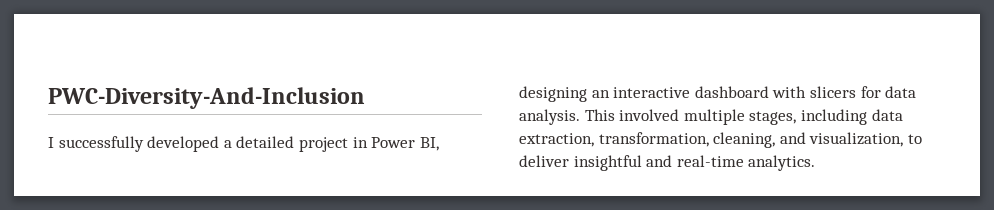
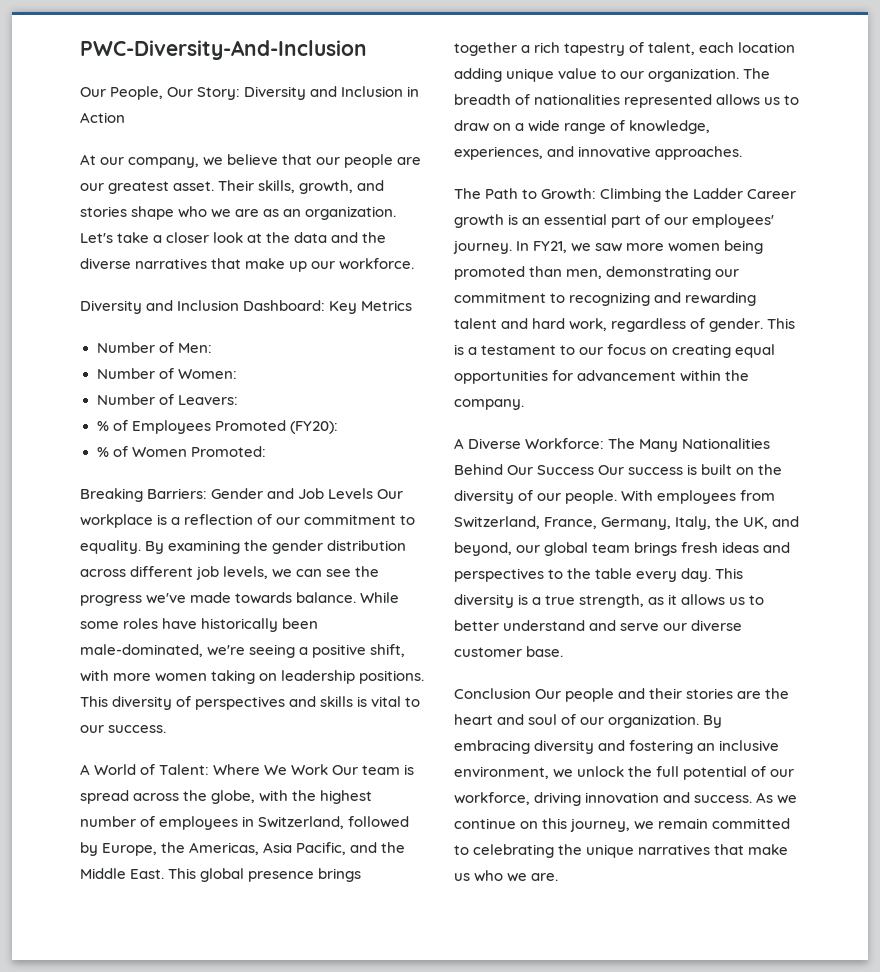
[48,136,439,152] [519,86,917,102] [519,109,903,125] [519,132,922,148] [519,155,816,171] I successfully developed a detailed project in Power BI, designing an interactive dashboard with slicers for data analysis. This involved multiple stages, including data extraction, transformation, cleaning, and visualization, to deliver insightful and real-time analytics. -> [80,86,420,100] [80,112,125,123] [80,154,422,168] [80,180,385,194] [80,206,397,220] [80,232,387,243] [80,258,415,272] [80,300,413,314] [96,342,212,353] [96,368,237,379] [96,394,238,405] [96,420,338,434] [96,446,266,457] [80,488,404,502] [80,514,416,528] [80,540,407,554] [80,566,380,580] [80,592,400,606] [80,618,319,632] [80,644,406,658] [80,670,425,684] [80,696,421,710] [80,725,167,733] [80,764,415,775] [80,790,373,804] [80,816,410,830] [80,842,406,856] [80,868,362,882] [454,42,796,56] [454,68,771,82] [454,94,800,108] [454,120,711,134] [454,146,743,160] [454,188,797,202] [454,214,775,228] [453,240,764,254] [454,266,740,280] [454,292,757,306] [454,318,796,332] [454,344,776,358] [454,370,750,384] [454,399,524,410] [454,438,771,452] [454,464,783,475] [454,490,776,504] [454,516,800,530] [454,542,791,556] [454,568,744,582] [454,594,765,608] [454,620,743,631] [454,646,564,657] [454,688,790,702] [454,714,723,728] [454,740,780,754] [454,766,795,780] [454,792,798,806] [454,818,791,832] [454,844,789,858] [454,870,559,882] Our People, Our Story: Diversity and Inclusion in Action // At our company, we believe that our people are our greatest asset. Their skills, growth, and stories shape who we are as an organization. Let's take a closer look at the data and the diverse narratives that make up our workforce. // Diversity and Inclusion Dashboard: Key Metrics // Number of Men: // Number of Women: // Number of Leavers: // % of Employees Promoted (FY20): // % of Women Promoted: // Breaking Barriers: Gender and Job Levels Our workplace is a reflection of our commitment to equality. By examining the gender distribution across different job levels, we can see the progress we've made towards balance. While some roles have historically been male-dominated, we're seeing a positive shift, with more women taking on leadership positions. This diversity of perspectives and skills is vital to our success. // A World of Talent: Where We Work Our team is spread across the globe, with the highest number of employees in Switzerland, followed by Europe, the Americas, Asia Pacific, and the Middle East. This global presence brings together a rich tapestry of talent, each location adding unique value to our organization. The breadth of nationalities represented allows us to draw on a wide range of knowledge, experiences, and innovative approaches. // The Path to Growth: Climbing the Ladder Career growth is an essential part of our employees' journey. In FY21, we saw more women being promoted than men, demonstrating our commitment to recognizing and rewarding talent and hard work, regardless of gender. This is a testament to our focus on creating equal opportunities for advancement within the company. // A Diverse Workforce: The Many Nationalities Behind Our Success Our success is built on the diversity of our people. With employees from Switzerland, France, Germany, Italy, the UK, and beyond, our global team brings fresh ideas and perspectives to the table every day. This diversity is a true strength, as it allows us to better understand and serve our diverse customer base. // Conclusion Our people and their stories are the heart and soul of our organization. By embracing diversity and fostering an inclusive environment, we unlock the full potential of our workforce, driving innovation and success. As we continue on this journey, we remain committed to celebrating the unique narratives that make us who we are.

